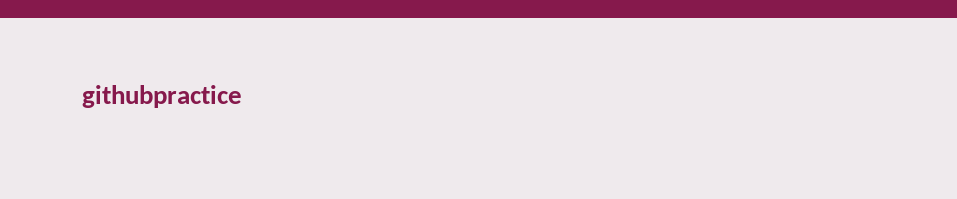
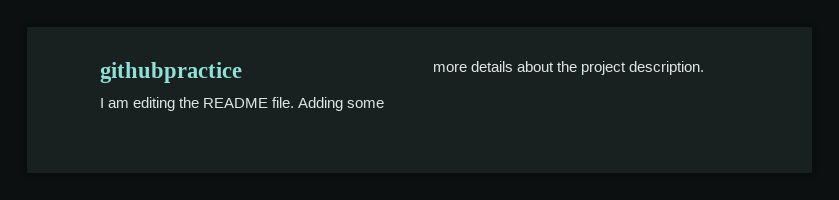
(242, 96) none -> [100,97,385,111] [433,61,705,75] // I am editing the README file. Adding some more details about the project description.

